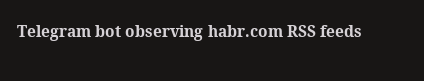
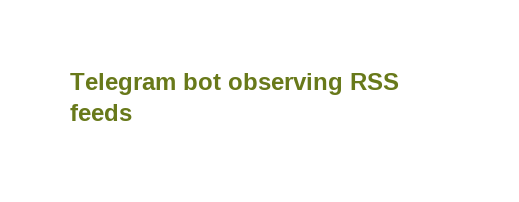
[207,25,283,37] habr.com -> (343, 84) none

